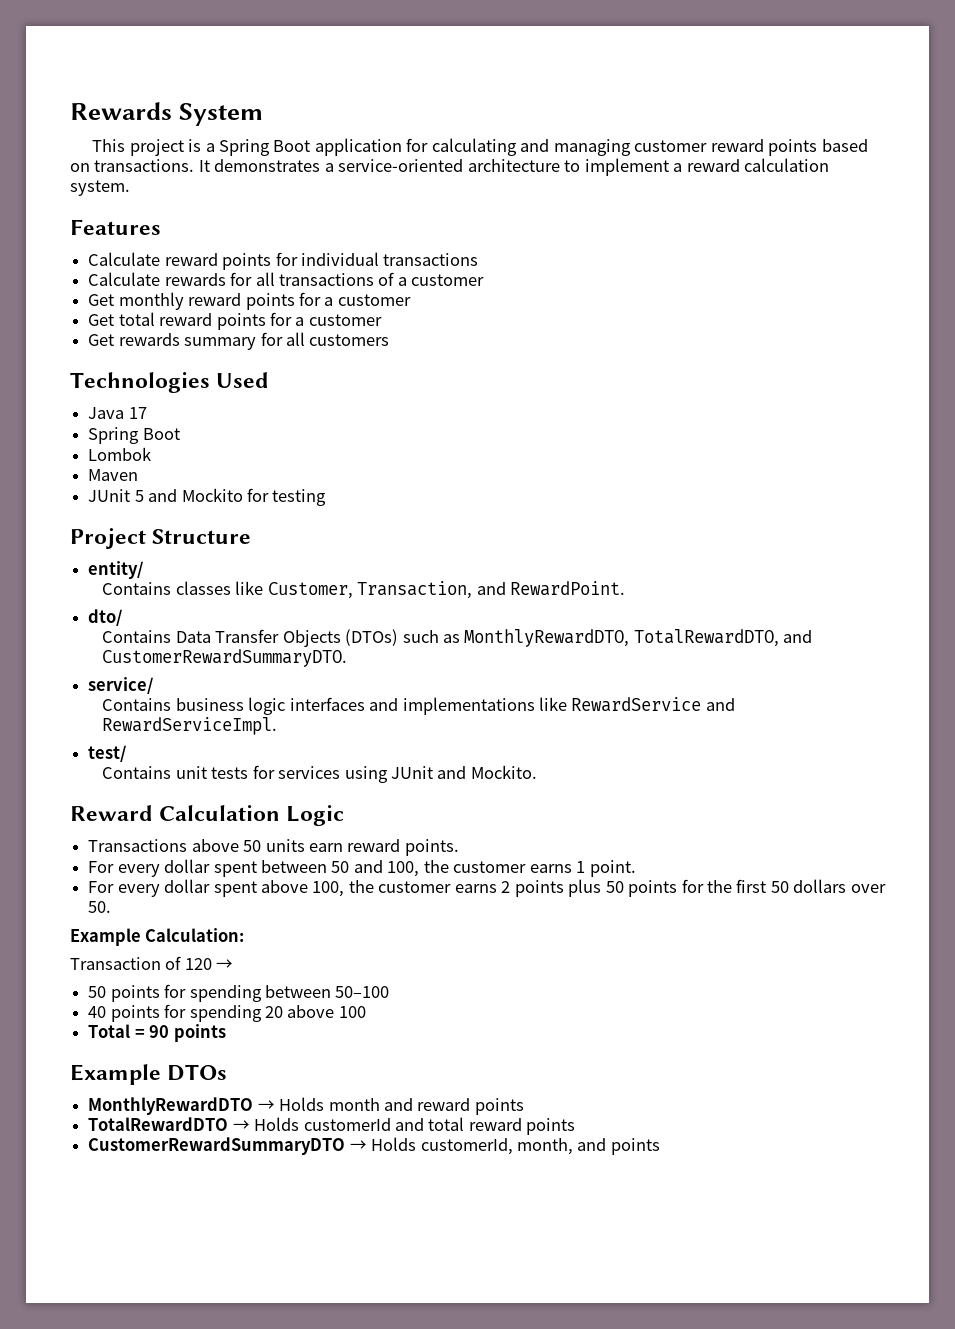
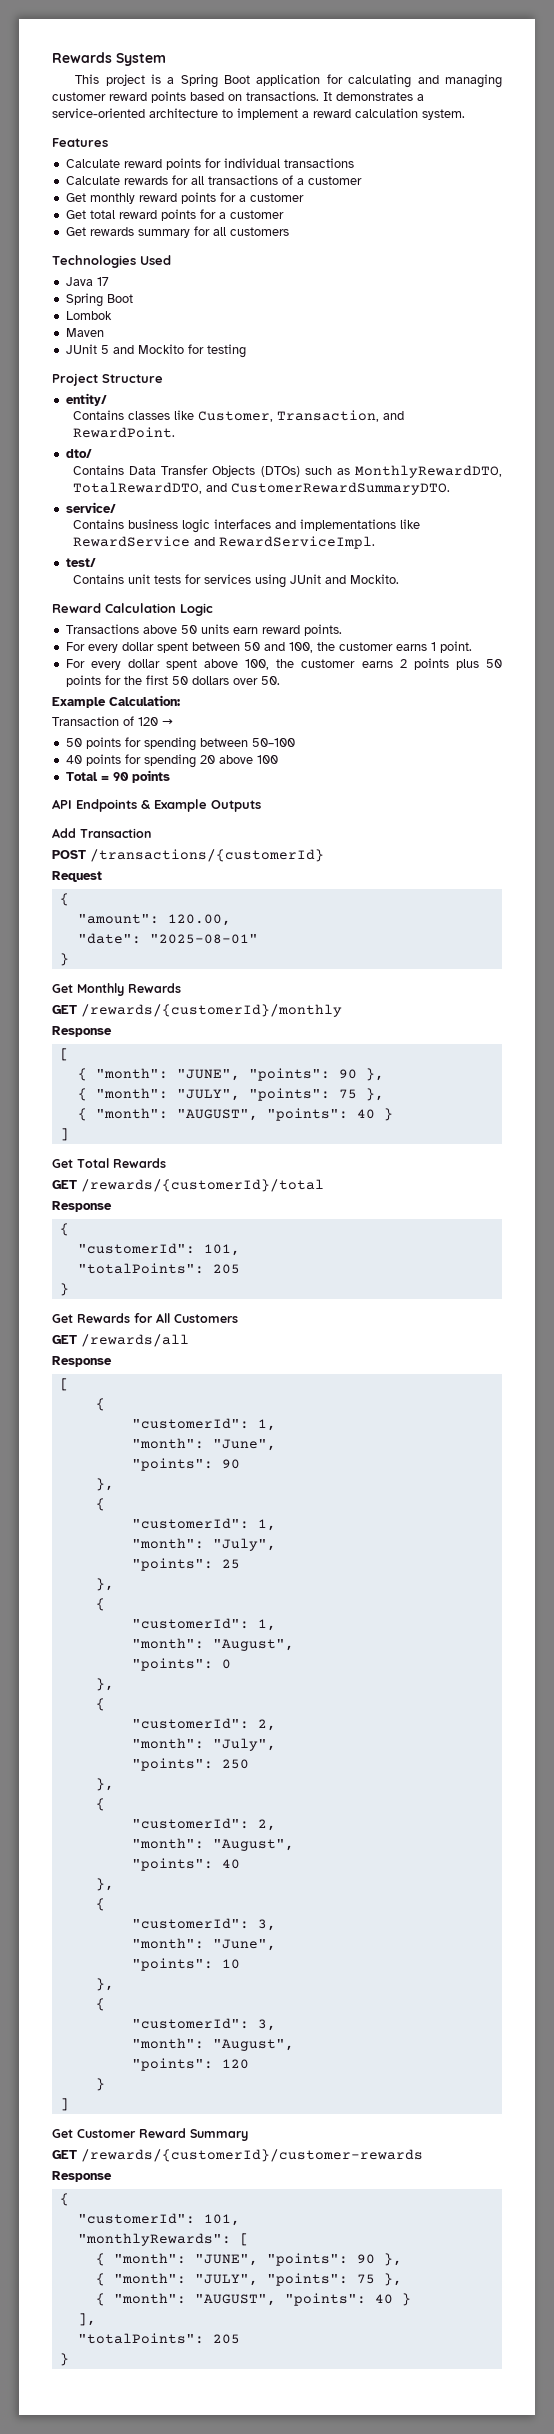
[70,1064,228,1085] [88,1097,524,1115] [88,1117,576,1135] [88,1137,660,1155] Example DTOs // MonthlyRewardDTO → Holds month and reward points // TotalRewardDTO → Holds customerId and total reward points // CustomerRewardSummaryDTO → Holds customerId, month, and points -> [52,799,261,812] [52,828,151,838] [52,849,324,862] [52,871,102,882] [59,893,69,906] [77,914,231,926] [77,933,258,944] [59,953,69,966] [52,983,181,996] [52,1004,342,1017] [52,1026,112,1037] [59,1048,69,1061] [77,1068,384,1081] [77,1088,384,1101] [77,1108,393,1121] [59,1128,69,1141] [52,1158,166,1168] [52,1179,324,1192] [52,1201,112,1212] [59,1223,69,1236] [77,1243,240,1256] [77,1263,240,1274] [59,1283,69,1296] [52,1313,238,1323] [52,1334,189,1347] [52,1356,112,1367] [59,1378,69,1391] [95,1398,105,1411] [131,1418,276,1431] [131,1438,276,1451] [131,1458,240,1471] [95,1478,114,1491] [95,1498,105,1511] [131,1518,276,1531] [131,1538,276,1551] [131,1558,240,1571] [95,1578,114,1591] [95,1598,105,1611] [131,1618,276,1631] [131,1638,294,1651] [131,1658,231,1671] [95,1678,114,1691] [95,1698,105,1711] [131,1718,276,1731] [131,1738,276,1751] [131,1758,249,1771] [95,1778,114,1791] [95,1798,105,1811] [131,1818,276,1831] [131,1838,294,1851] [131,1858,240,1871] [95,1878,114,1891] [95,1898,105,1911] [131,1918,276,1931] [131,1938,276,1951] [131,1958,240,1971] [95,1978,114,1991] [95,1998,105,2011] [131,2018,276,2031] [131,2038,294,2051] [131,2058,249,2071] [95,2078,105,2091] [59,2098,69,2111] [52,2128,248,2141] [52,2149,423,2162] [52,2171,112,2182] [59,2193,69,2206] [77,2213,240,2226] [77,2233,249,2246] [95,2253,402,2266] [95,2273,402,2286] [95,2293,411,2306] [77,2313,96,2326] [77,2333,240,2344] [59,2353,69,2366] API Endpoints & Example Outputs // Add Transaction // POST /transactions/{customerId} // Request // { // "amount": 120.00, // "date": "2025-08-01" // } // Get Monthly Rewards // GET /rewards/{customerId}/monthly // Response // [ // { "month": "JUNE", "points": 90 }, // { "month": "JULY", "points": 75 }, // { "month": "AUGUST", "points": 40 } // ] // Get Total Rewards // GET /rewards/{customerId}/total // Response // { // "customerId": 101, // "totalPoints": 205 // } // Get Rewards for All Customers // GET /rewards/all // Response // [ // { // "customerId": 1, // "month": "June", // "points": 90 // }, // { // "customerId": 1, // "month": "July", // "points": 25 // }, // { // "customerId": 1, // "month": "August", // "points": 0 // }, // { // "customerId": 2, // "month": "July", // "points": 250 // }, // { // "customerId": 2, // "month": "August", // "points": 40 // }, // { // "customerId": 3, // "month": "June", // "points": 10 // }, // { // "customerId": 3, // "month": "August", // "points": 120 // } // ] // Get Customer Reward Summary // GET /rewards/{customerId}/customer-rewards // Response // { // "customerId": 101, // "monthlyRewards": [ // { "month": "JUNE", "points": 90 }, // { "month": "JULY", "points": 75 }, // { "month": "AUGUST", "points": 40 } // ], // "totalPoints": 205 // }

